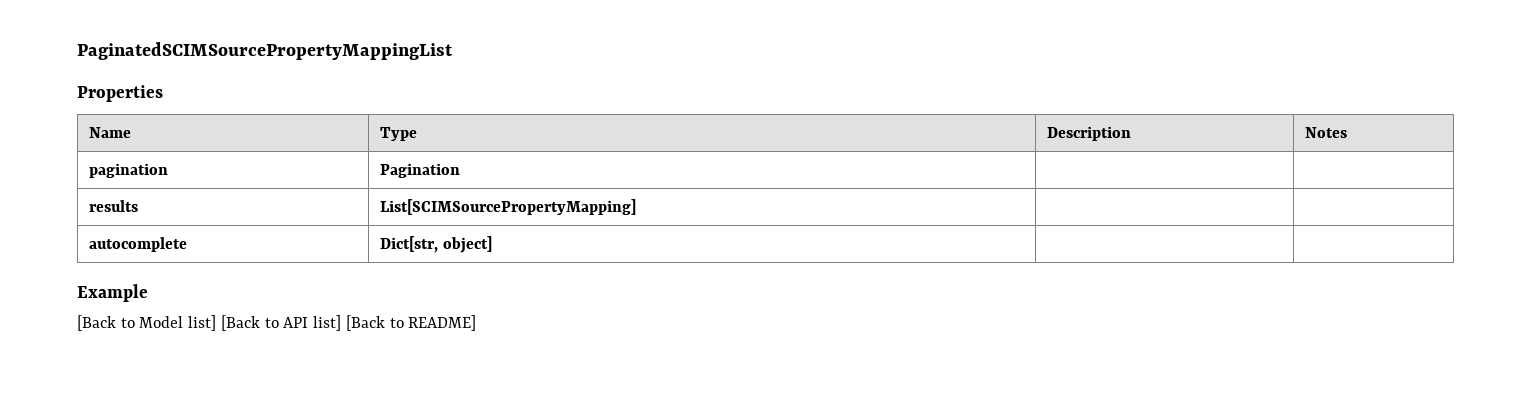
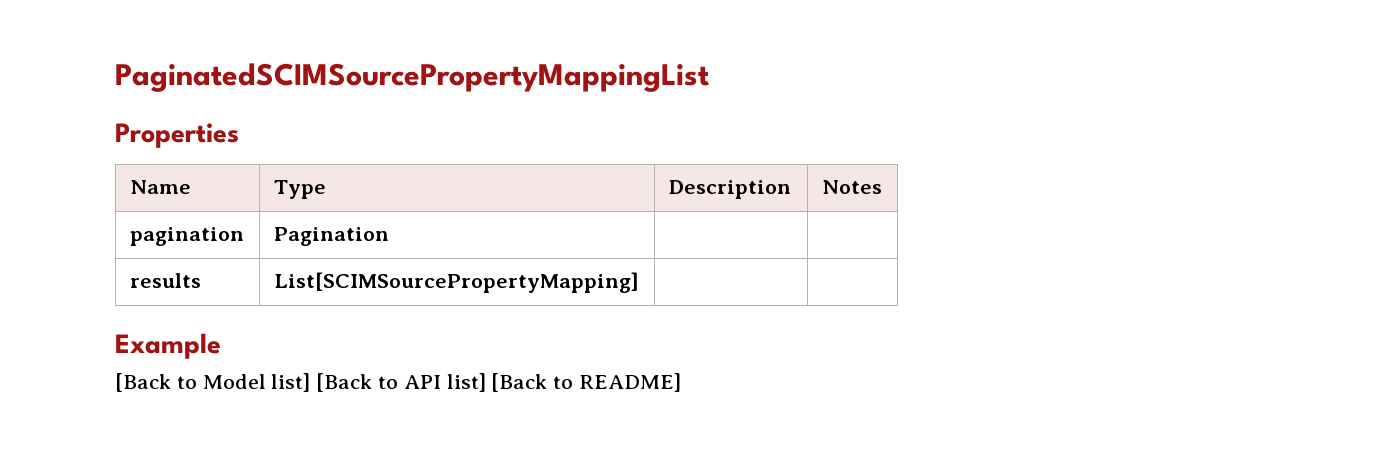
[89,237,188,252] [380,236,492,253] // autocomplete | Dict[str, object] | | -> (639, 282) none

